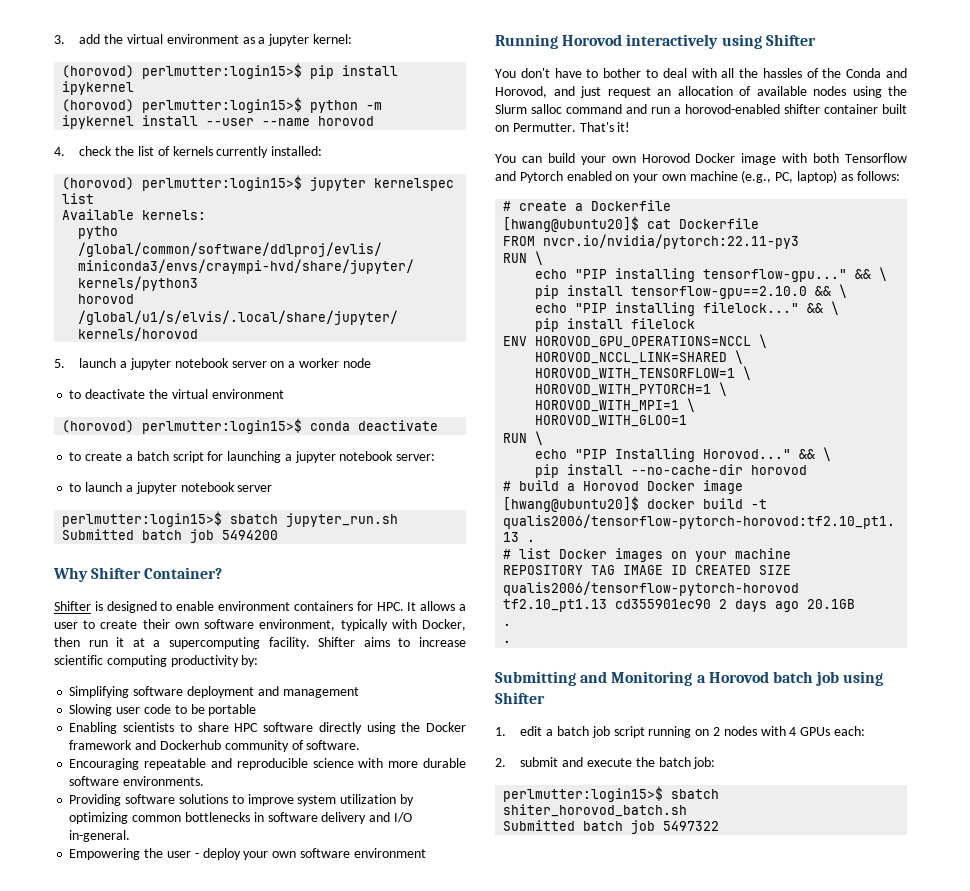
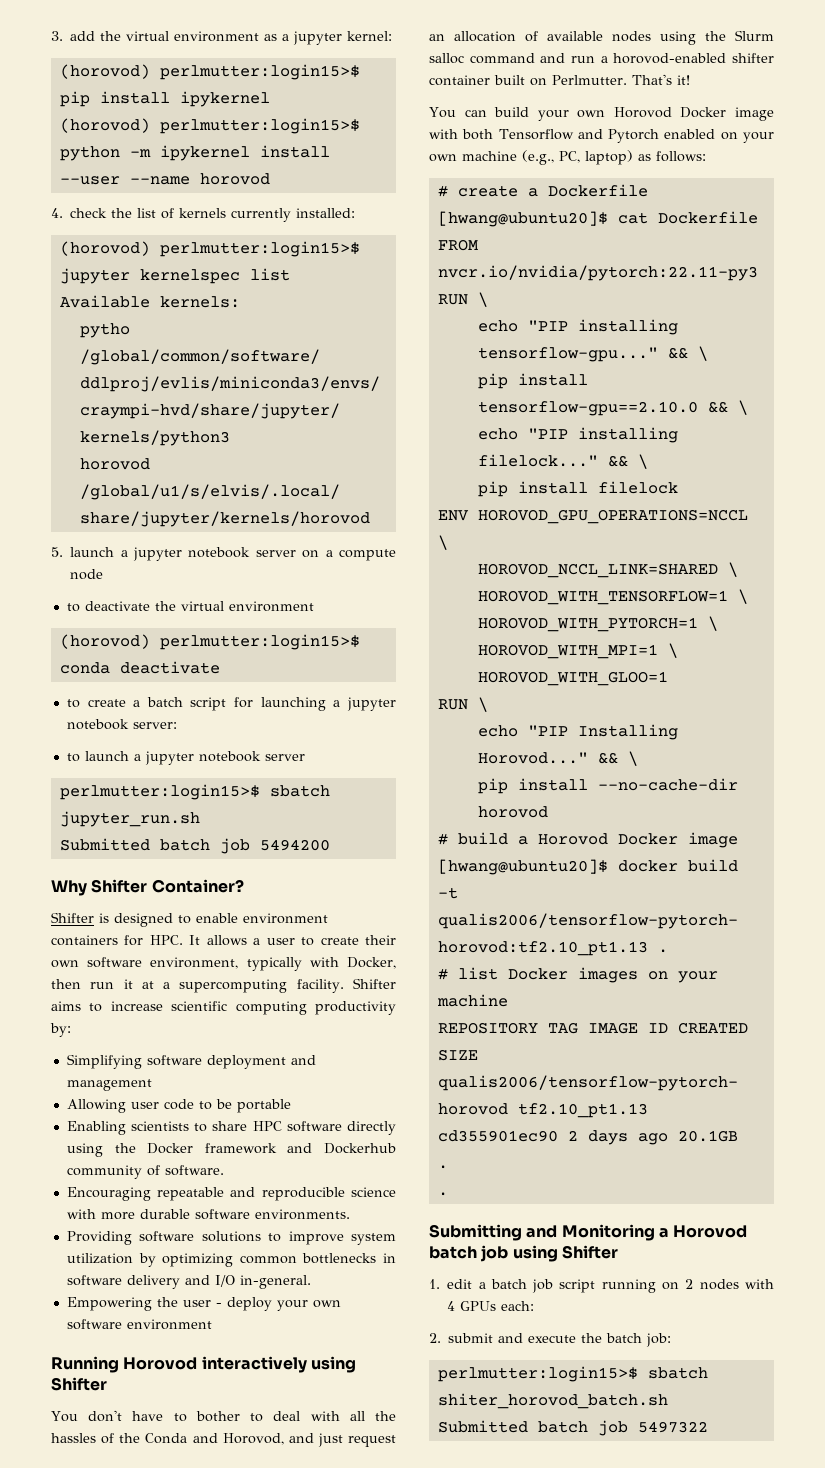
[298,358,339,368] worker -> [339,549,396,561] compute
[69,704,113,716] Slowing -> [66,1099,126,1113] Allowing
[512,123,576,132] Permutter. -> [552,75,627,85] Perlmutter.

